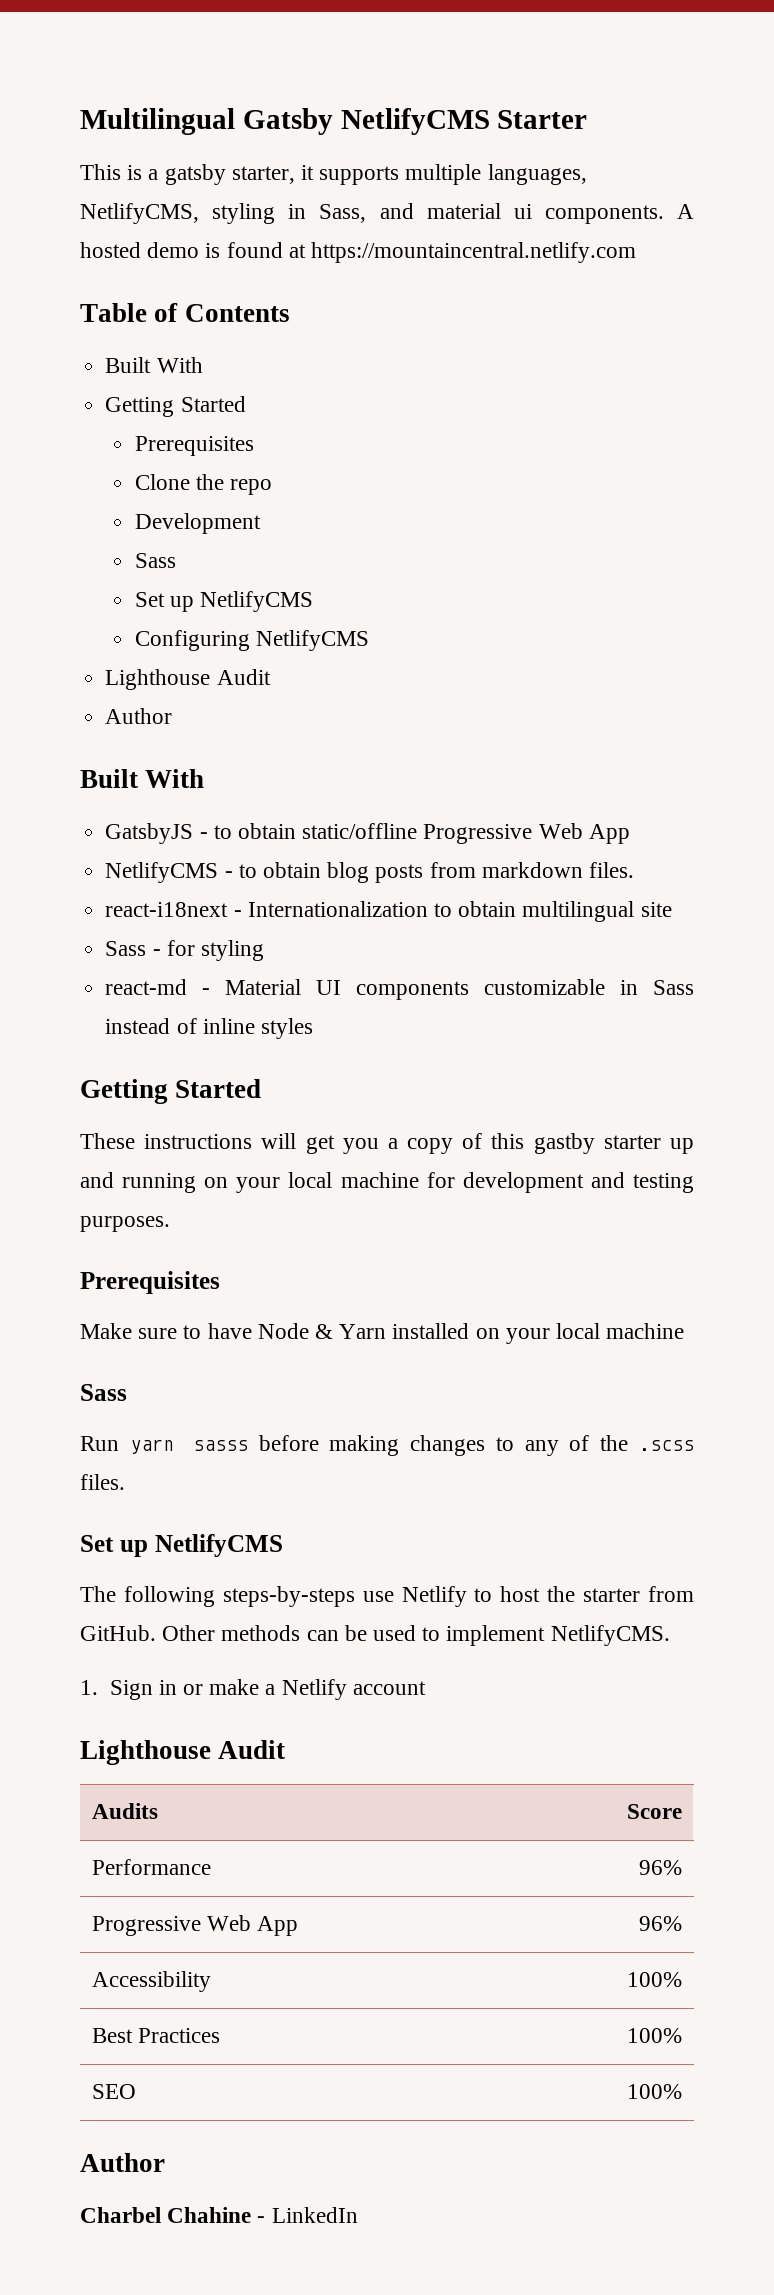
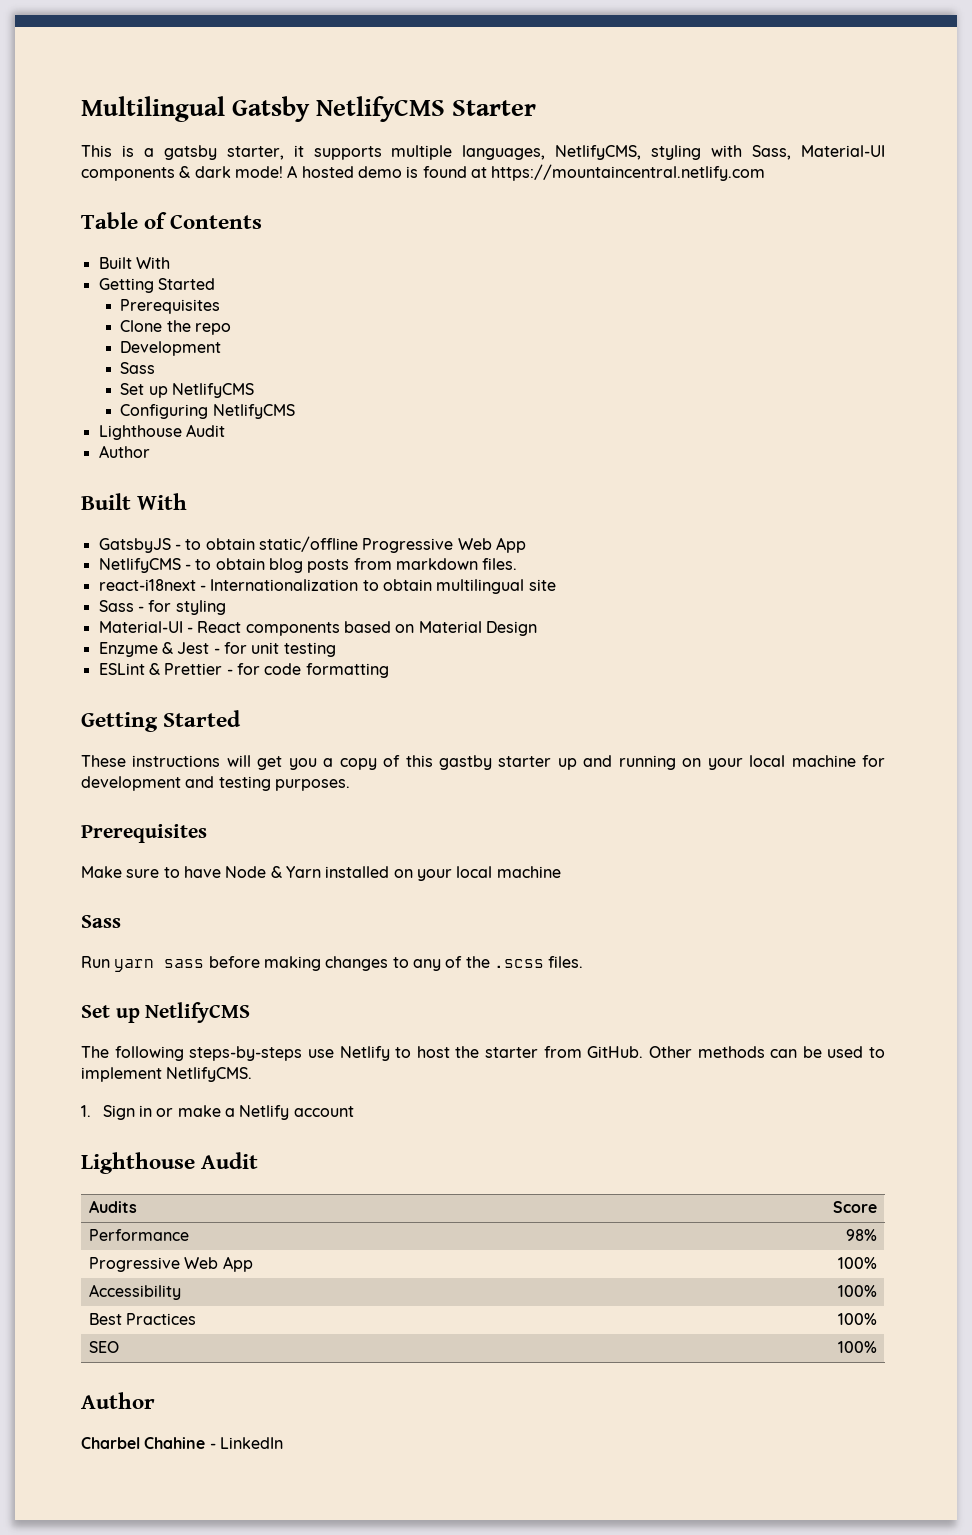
[288,203,664,224] in Sass, and material ui components. -> [711,145,885,160] [81,166,283,181] with Sass, Material-UI components & dark mode!
[105,979,695,1000] [105,1018,313,1039] react-md - Material UI components customizable in Sass instead of inline styles -> [98,621,537,636] [98,642,336,657] [98,663,389,678] Material-UI - React components based on Material Design // Enzyme & Jest - for unit testing // ESLint & Prettier - for code formatting
[192,1440,248,1451] sasss -> [164,959,205,968] sass
[639,1860,683,1875] 96% -> [846,1229,878,1241] 98%
[639,1916,683,1931] 96% -> [838,1257,878,1269] 100%

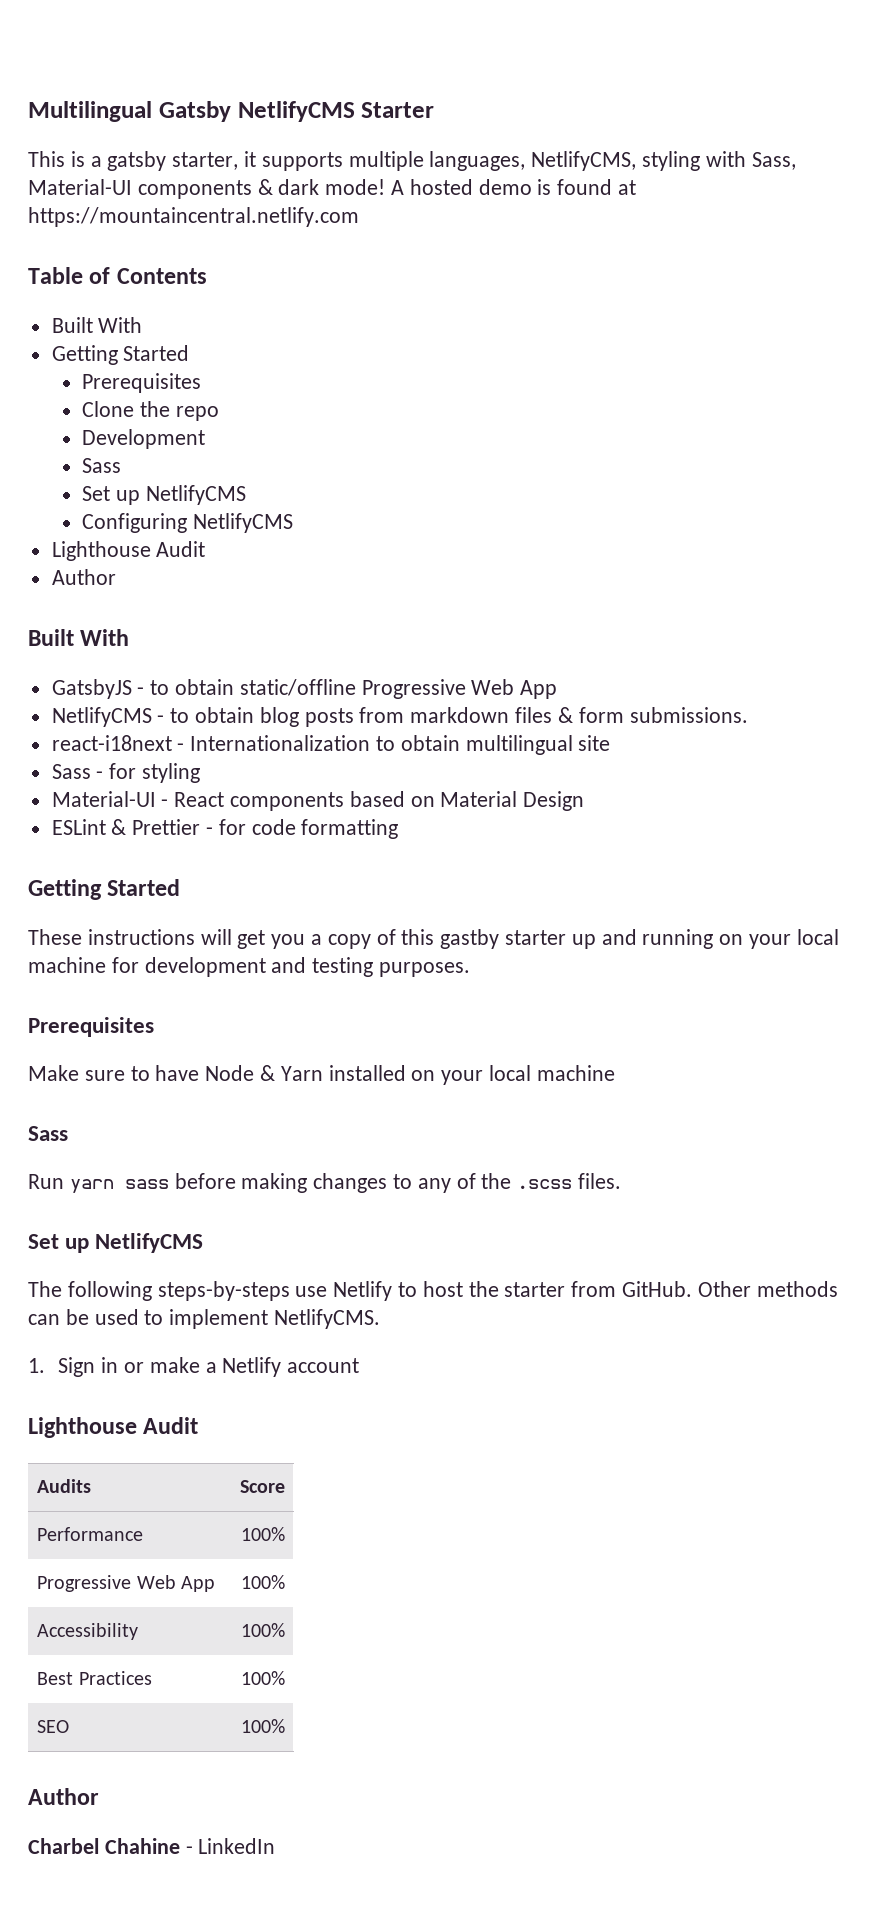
[482,558,518,570] files. -> [515,707,748,723] files & form submissions.
[98,642,336,657] // Enzyme & Jest - for unit testing -> (585, 801) none
[846,1229,878,1241] 98% -> [240,1527,285,1541] 100%

